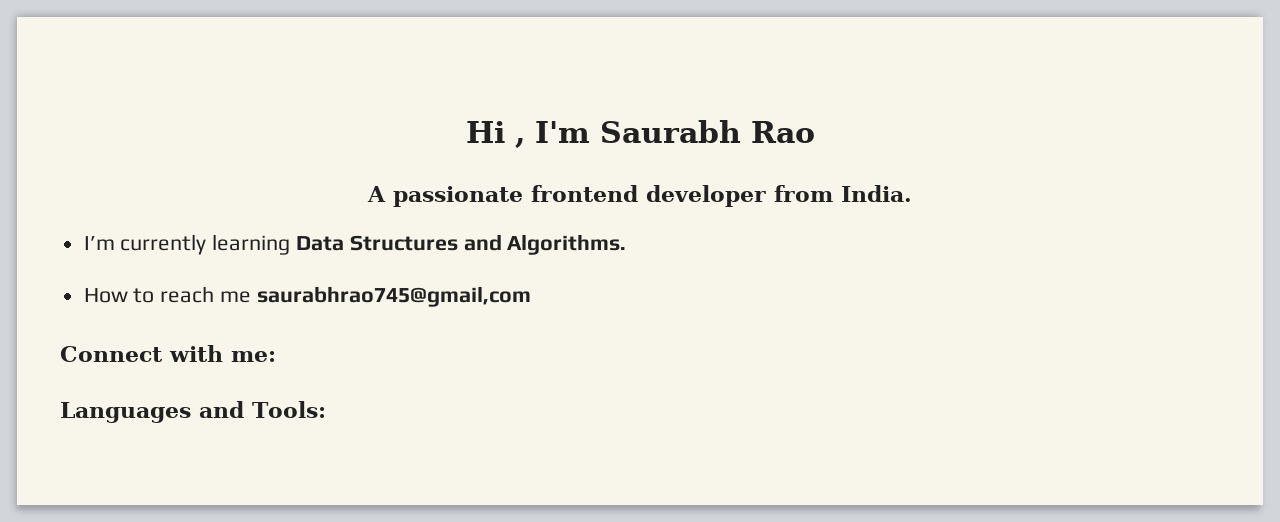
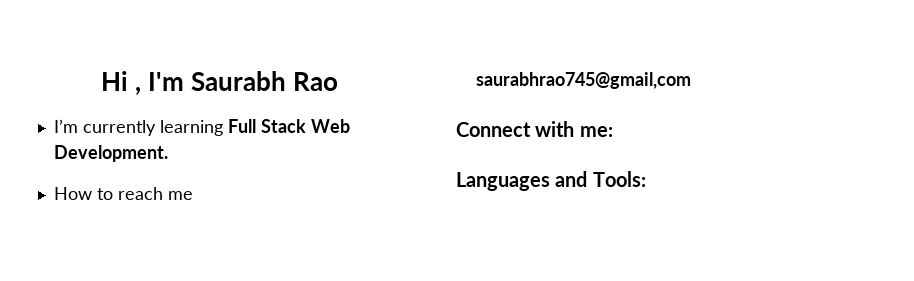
[367,185,912,207] // A passionate frontend developer from India. -> (338, 81) none
[296,234,627,255] Data Structures and Algorithms. -> [227,119,350,133] [53,145,168,162] Full Stack Web Development.

